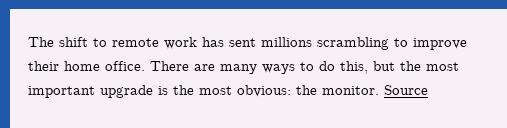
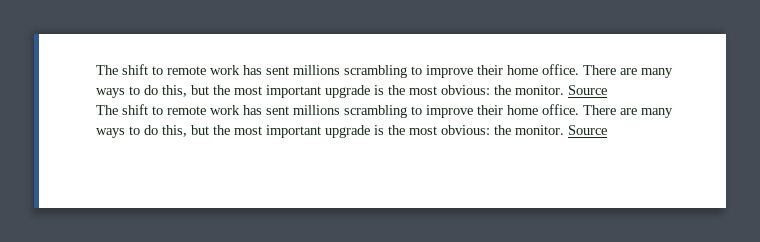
(428, 90) none -> [96,104,673,118] [96,125,607,138] // The shift to remote work has sent millions scrambling to improve their home office. There are many ways to do this, but the most important upgrade is the most obvious: the monitor. Source

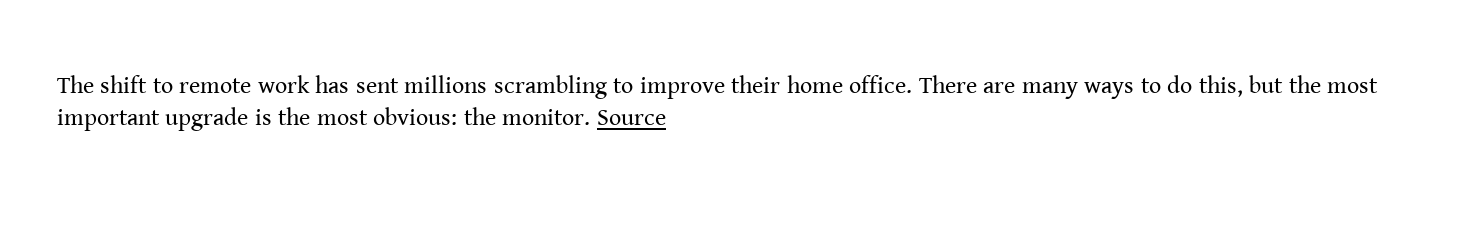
[96,104,673,118] [96,125,607,138] // The shift to remote work has sent millions scrambling to improve their home office. There are many ways to do this, but the most important upgrade is the most obvious: the monitor. Source -> (666, 117) none

